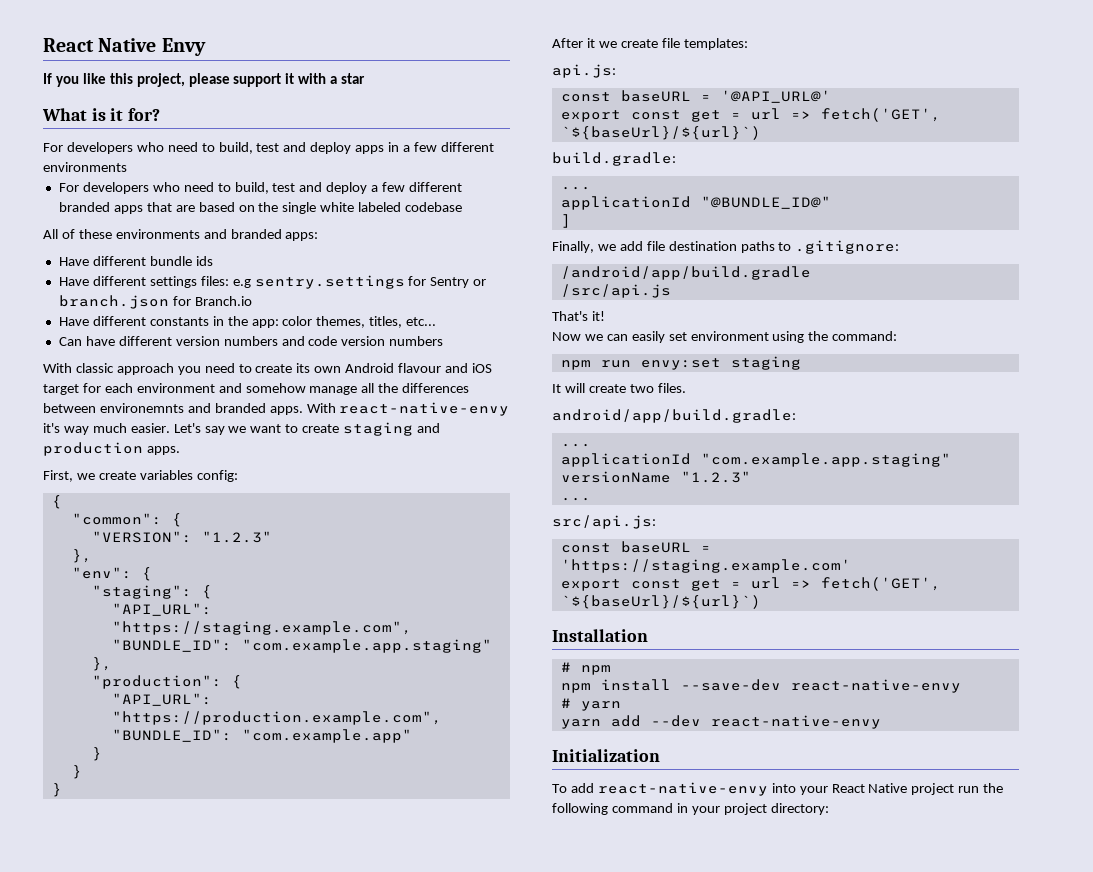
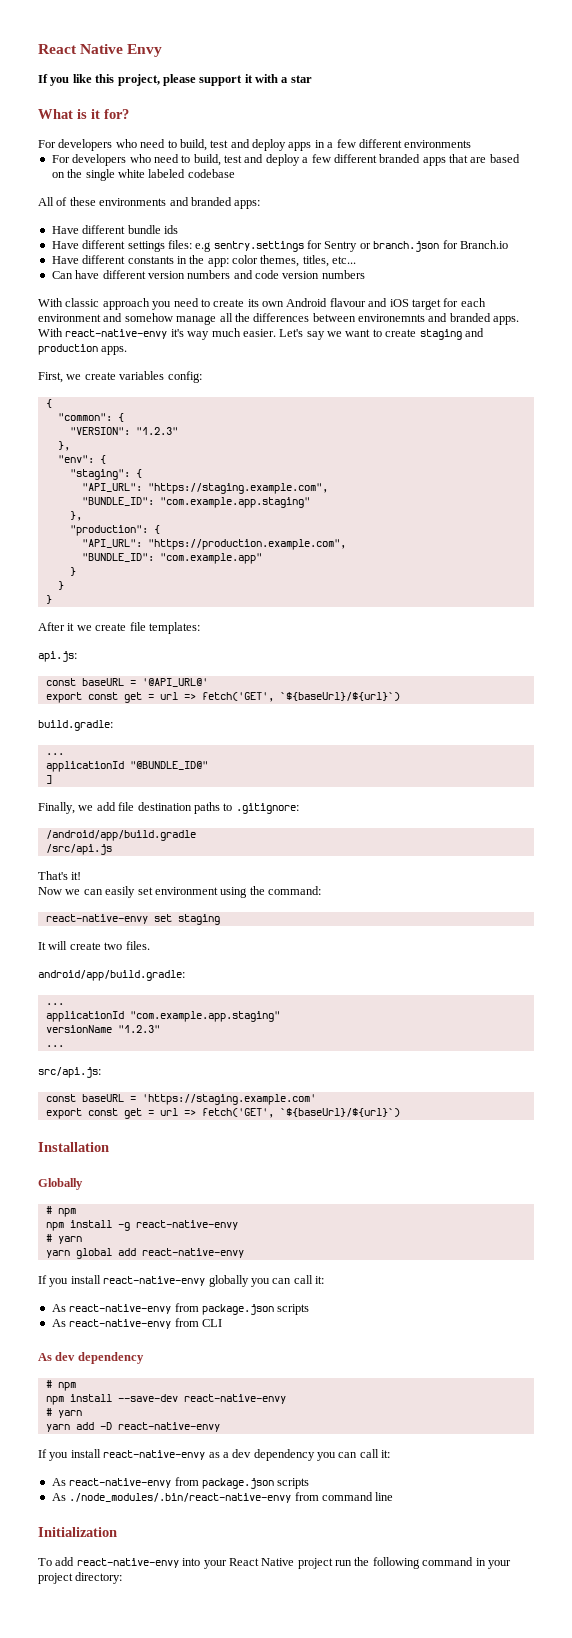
[560,358,721,370] npm run envy:set -> [45,914,172,924] react-native-envy set
(648, 635) none -> [38,1178,83,1190] [45,1206,76,1217] [45,1220,238,1231] [45,1234,82,1244] [45,1248,244,1259] [38,1275,324,1287] [51,1303,310,1315] [51,1318,222,1329] [38,1352,144,1364] // Globally // # npm // npm install -g react-native-envy // # yarn // yarn global add react-native-envy // If you install react-native-envy globally you can call it: // As react-native-envy from package.json scripts // As react-native-envy from CLI // As dev dependency
[650,715,881,729] --dev react-native-envy -> [99,1422,220,1432] [38,1449,391,1461] [51,1477,310,1489] [51,1492,394,1503] -D react-native-envy // If you install react-native-envy as a dev dependency you can call it: // As react-native-envy from package.json scripts // As ./node_modules/.bin/react-native-envy from command line

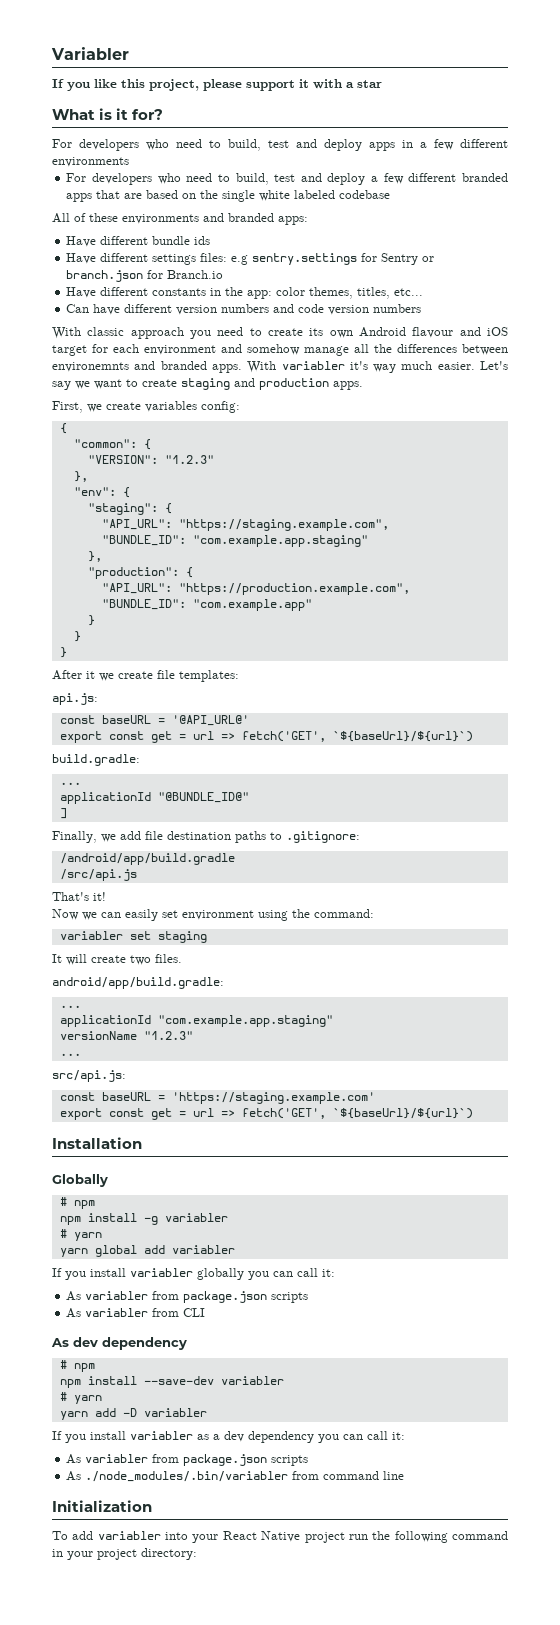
[38,44,163,57] React Native Envy -> [51,47,129,60] Variabler
[65,329,168,339] react-native-envy -> [281,361,345,370] variabler
[45,914,148,924] react-native-envy -> [59,931,123,940] variabler
[135,1220,238,1230] react-native-envy -> [164,1213,228,1222] variabler
[141,1248,244,1258] [38,1275,206,1287] react-native-envy // If you install react-native-envy -> [171,1245,235,1254] [52,1268,193,1280] variabler // If you install variabler
[69,1303,310,1315] [51,1319,172,1329] react-native-envy from package.json scripts // As react-native-envy -> [85,1291,309,1303] [66,1308,149,1318] variabler from package.json scripts // As variabler
[183,1394,286,1404] react-native-envy -> [220,1376,284,1385] variabler
[117,1422,220,1432] [38,1449,206,1461] react-native-envy // If you install react-native-envy -> [143,1408,207,1417] [52,1431,193,1443] variabler // If you install variabler
[69,1477,310,1489] [51,1493,292,1503] react-native-envy from package.json scripts // As ./node_modules/.bin/react-native-envy -> [85,1454,309,1466] [66,1471,289,1482] variabler from package.json scripts // As ./node_modules/.bin/variabler
[76,1558,179,1568] react-native-envy -> [97,1531,161,1540] variabler

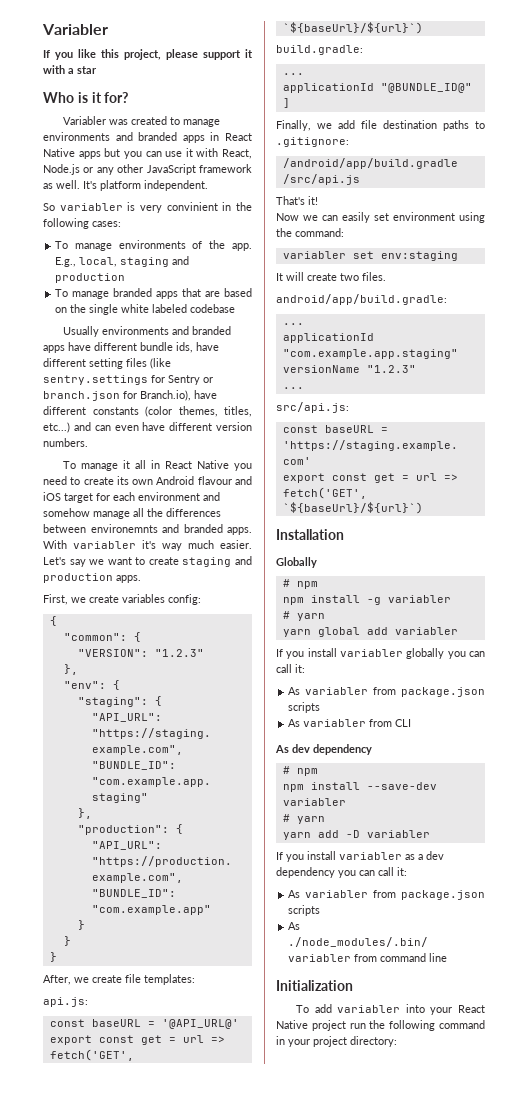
[52,109,95,120] What -> [43,92,74,103] Who
[52,139,508,151] [52,157,129,167] [66,173,457,185] For developers who need to build, test and deploy apps in a few different environments // For developers who need to build, test and deploy a few different -> [63,116,221,127] [43,132,252,143] [43,148,252,159] [43,164,253,175] [43,180,208,191] [43,202,252,213] [43,218,121,229] [55,240,252,251] [55,256,190,267] [55,273,126,283] [55,289,110,299] Variabler was created to manage environments and branded apps in React Native apps but you can use it with React, Node.js or any other JavaScript framework as well. It's platform independent. // So variabler is very convinient in the following cases: // To manage environments of the app. E.g., local, staging and production // To manage
[52,213,308,225] [66,236,211,247] [66,253,249,265] All of these environments and branded apps: // Have different bundle ids // Have different settings files: e.g -> [63,326,232,337] [43,342,219,353] [43,358,171,369] Usually environments and branded apps have different bundle ids, have different setting files (like
[167,270,224,279] [66,287,424,299] [66,304,422,315] [52,327,184,339] Branch.io // Have different constants in the app: color themes, titles, etc... // Can have different version numbers and code version numbers // With classic approach -> [140,390,217,401] [43,406,252,417] [43,422,252,433] [43,438,88,447] [63,460,230,471] Branch.io), have different constants (color themes, titles, etc...) and can even have different version numbers. // To manage it all in React Native
[52,670,95,680] After it -> [43,975,71,985] After,
[157,931,207,943] staging -> [380,251,458,261] env:staging

